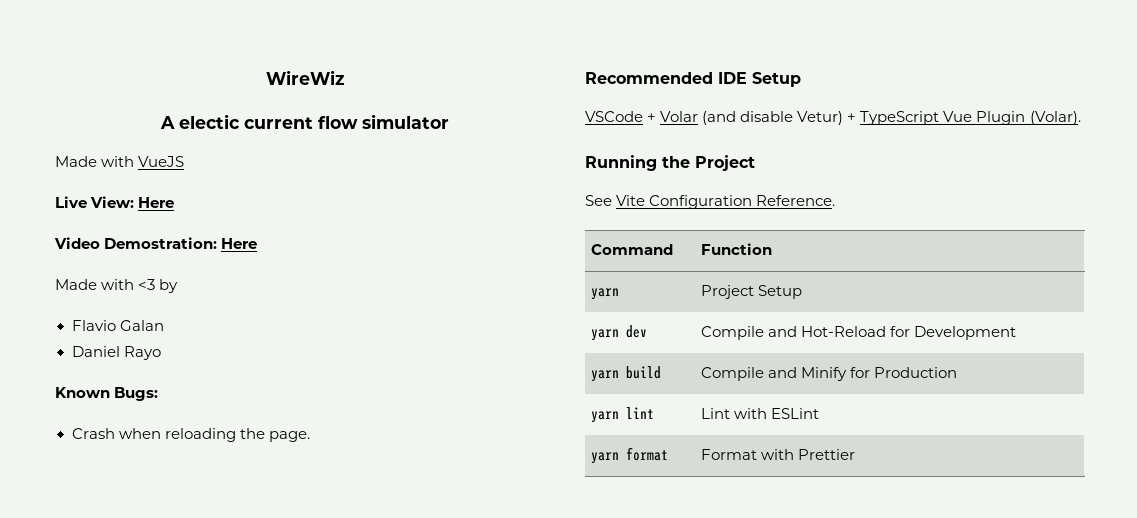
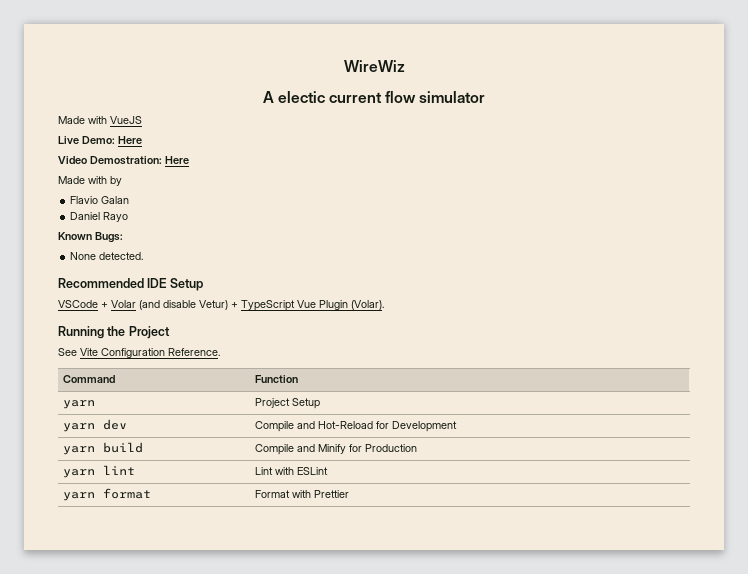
[90,196,135,208] View: -> [82,136,115,144] Demo:
[138,279,156,290] <3 -> (107, 180) none
[71,428,310,442] Crash when reloading the page. -> [70,252,144,260] None detected.

